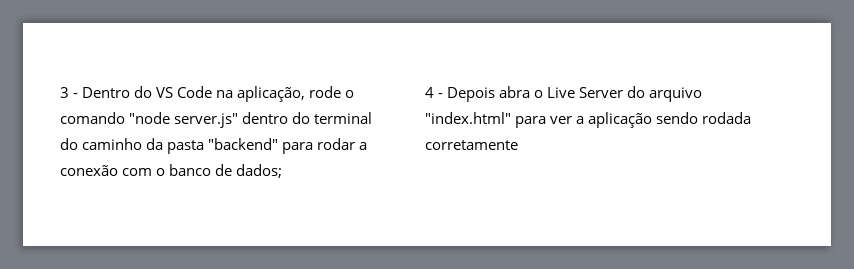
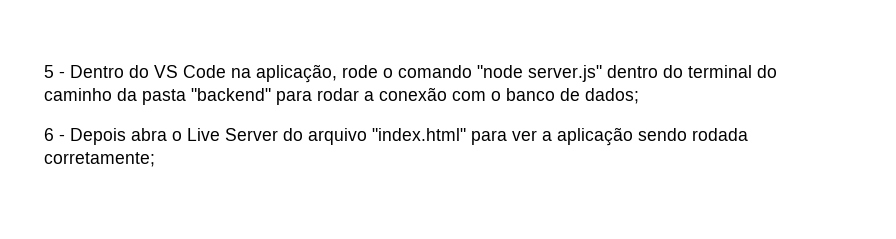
[60,87,69,98] 3 -> [44,65,54,78] 5
[425,87,434,98] 4 -> [44,128,54,141] 6
[425,140,518,150] corretamente -> [44,152,155,167] corretamente;

